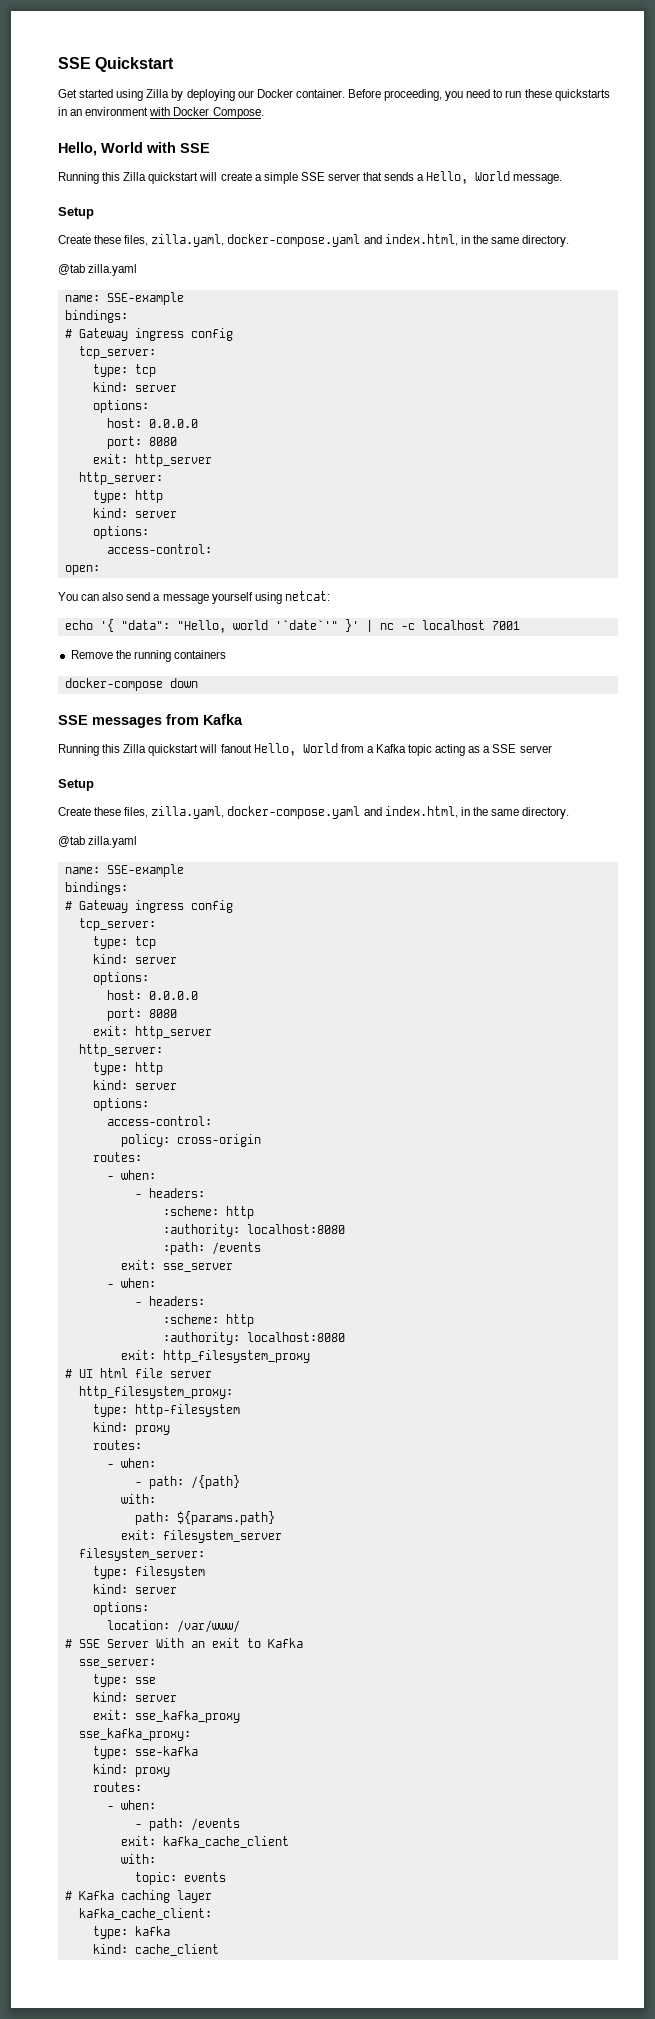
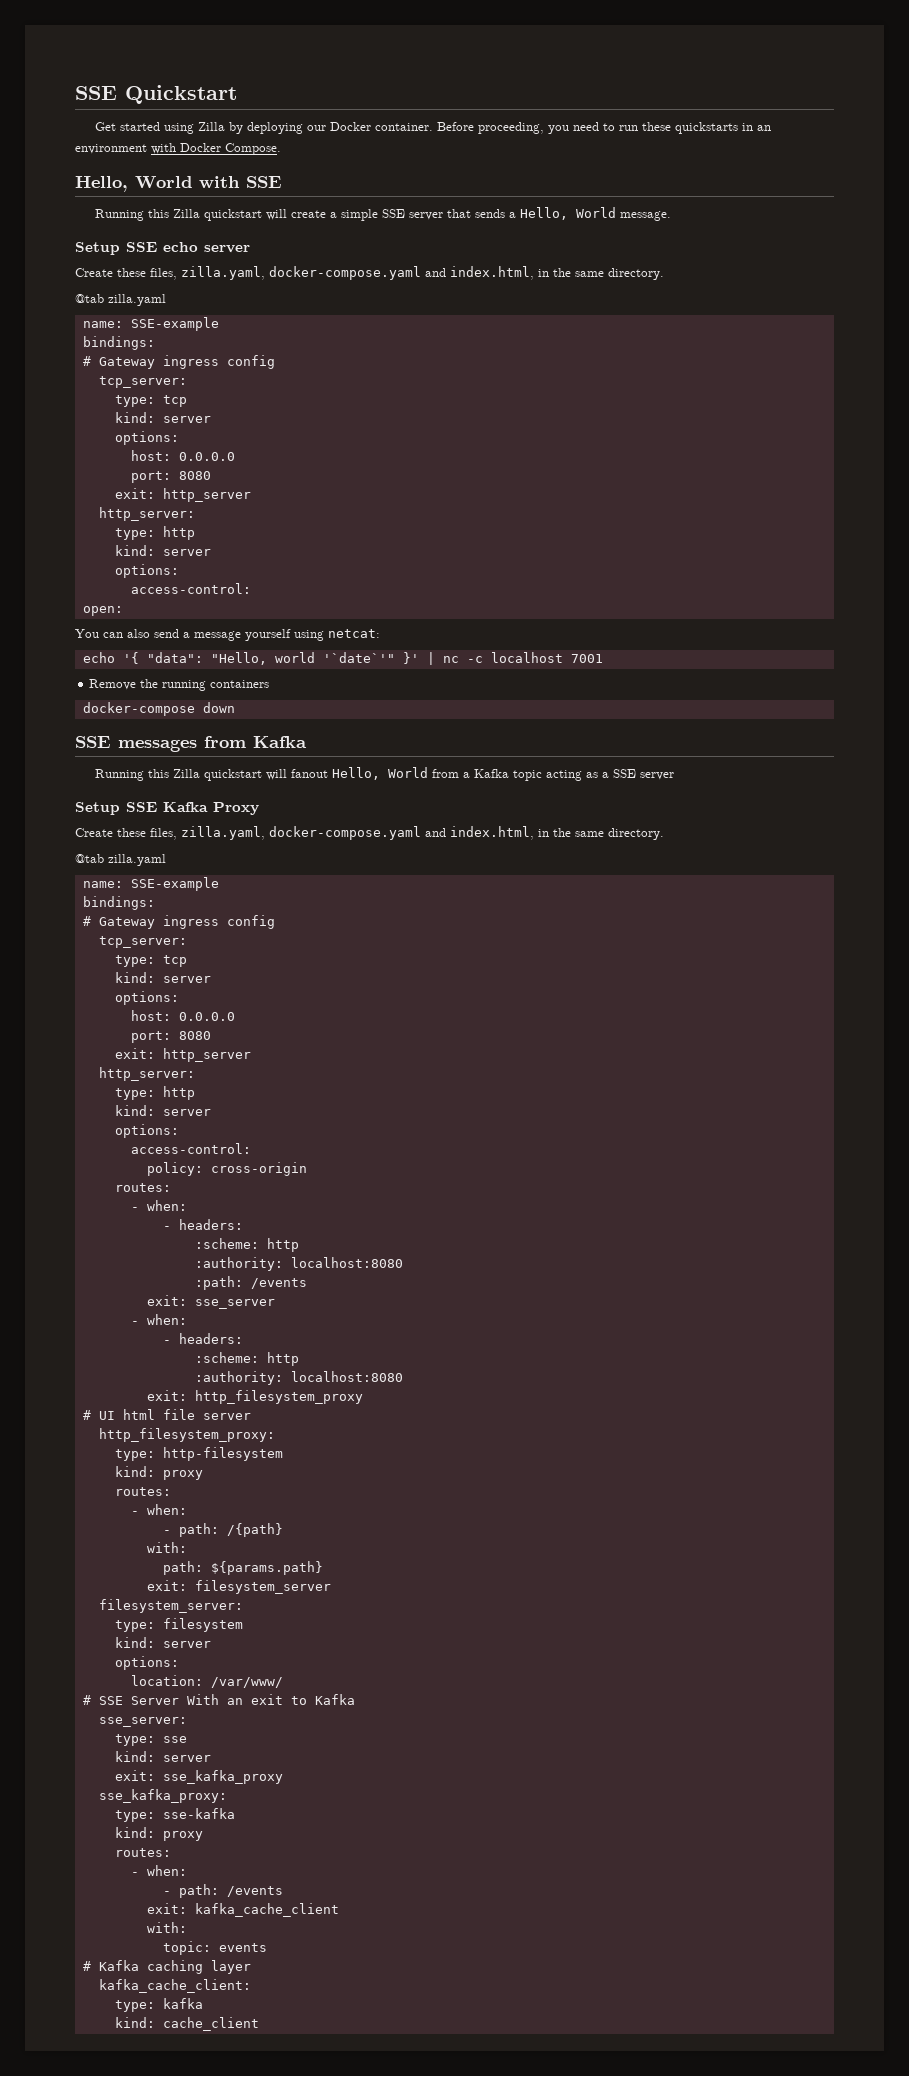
(94, 213) none -> [126,242,250,253] SSE echo server
(94, 785) none -> [126,802,259,815] SSE Kafka Proxy

